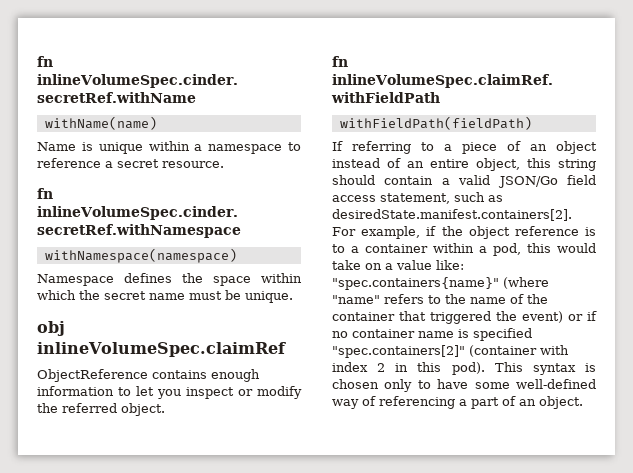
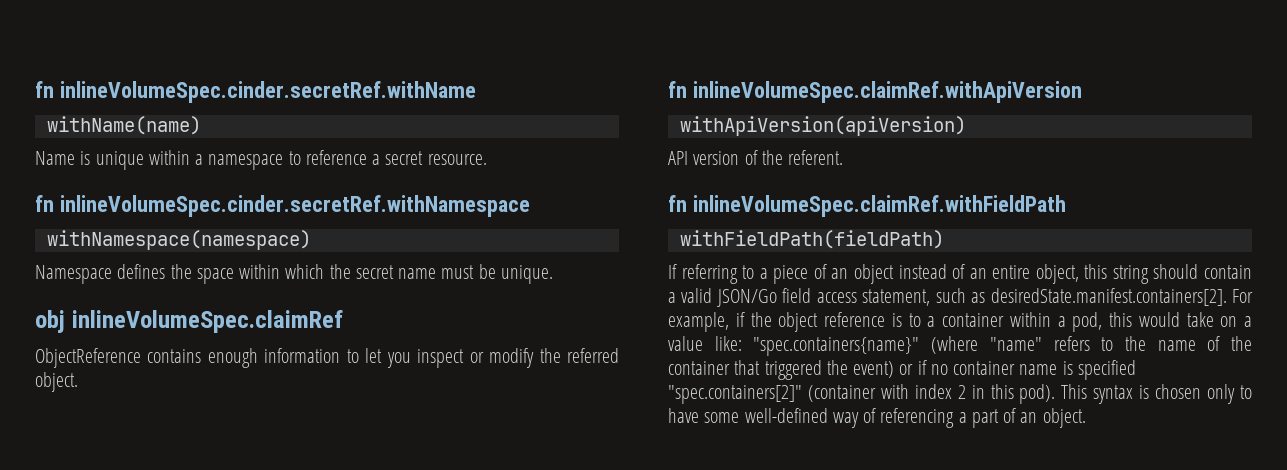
(165, 409) none -> [668,81,1082,103] [679,116,966,136] [668,150,844,165] // fn inlineVolumeSpec.claimRef.withApiVersion // withApiVersion(apiVersion) // API version of the referent.

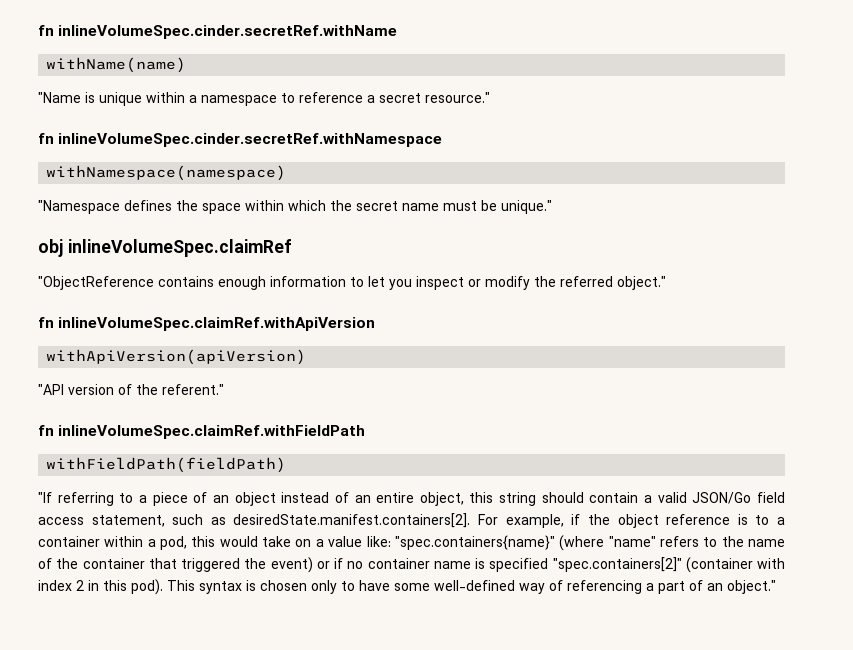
[35,151,75,165] Name -> [38,92,81,103] "Name
[427,154,487,165] resource. -> [425,92,490,103] resource."
[35,265,112,284] Namespace -> [38,200,120,214] "Namespace
[500,265,553,284] unique. -> [501,200,552,214] unique."
[35,348,141,368] ObjectReference -> [38,276,154,290] "ObjectReference
[35,372,78,392] object. -> [617,276,666,290] object."
[668,151,688,165] API -> [38,384,64,395] "API
[788,150,844,165] referent. -> [162,384,224,395] referent."
[668,264,677,279] If -> [38,492,52,503] "If
[1042,408,1086,428] object. -> [727,580,776,594] object."

